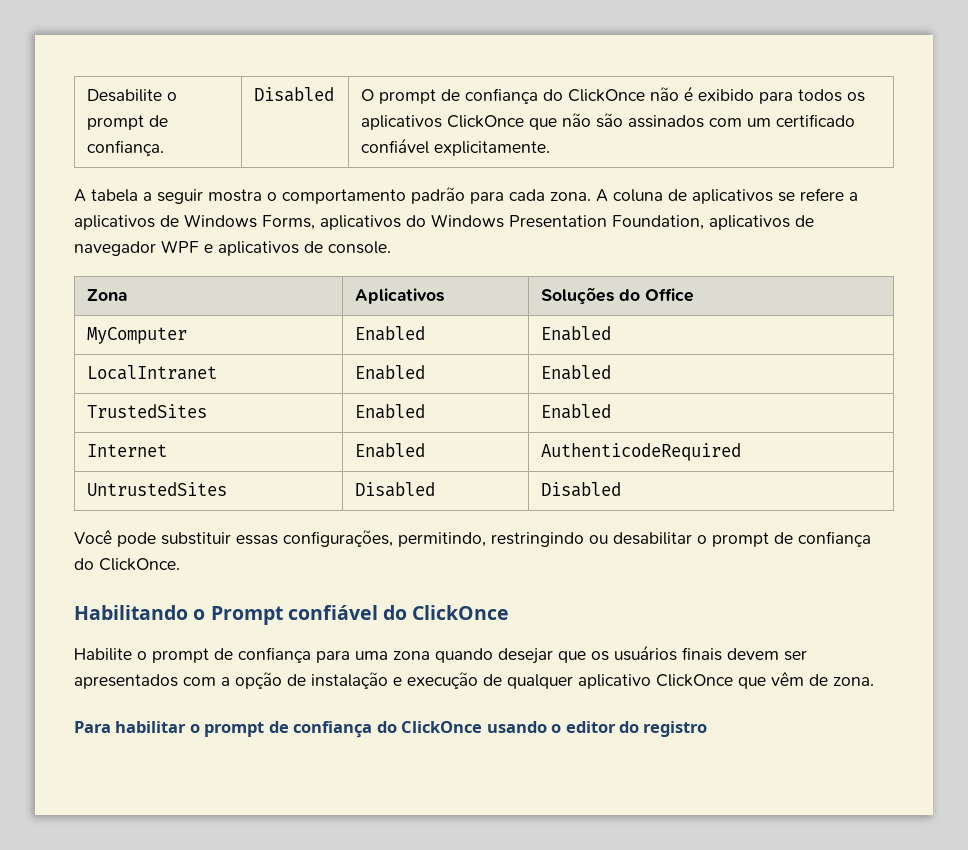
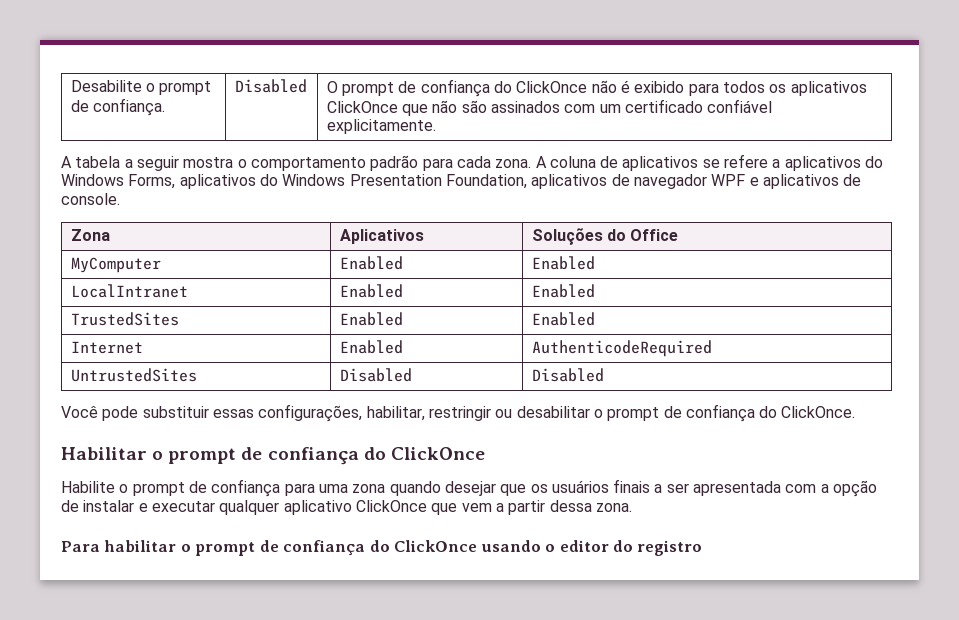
[160,215,179,227] de -> [865,156,884,168] do
[398,532,584,547] permitindo, restringindo -> [366,406,491,421] habilitar, restringir
[74,605,378,625] Habilitando o Prompt confiável -> [61,447,359,465] Habilitar o prompt de confiança
[727,648,807,661] [74,674,178,689] devem ser apresentados -> [654,481,782,496] a ser apresentada
[311,672,828,689] instalação e execução de qualquer aplicativo ClickOnce que vêm de -> [83,500,592,515] instalar e executar qualquer aplicativo ClickOnce que vem a partir dessa

